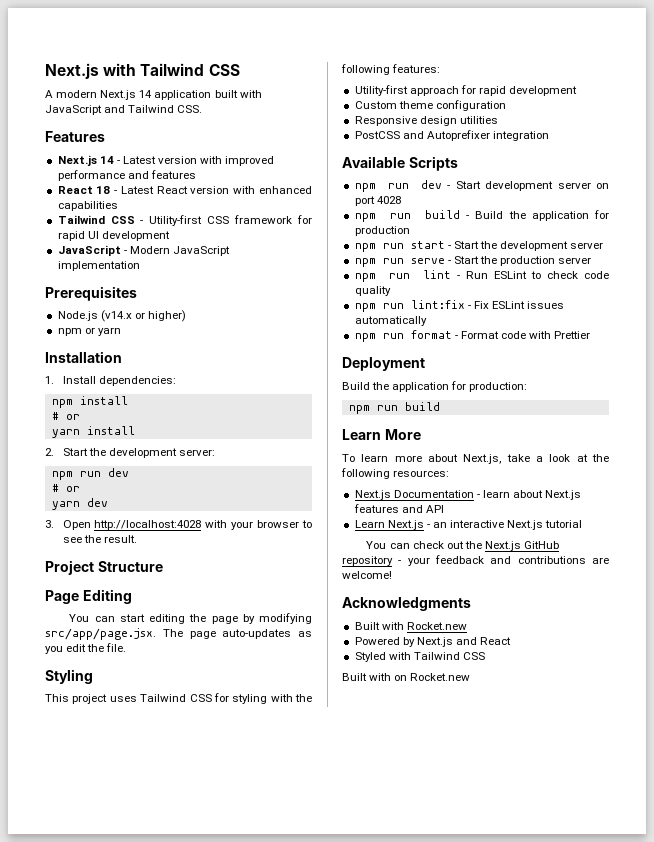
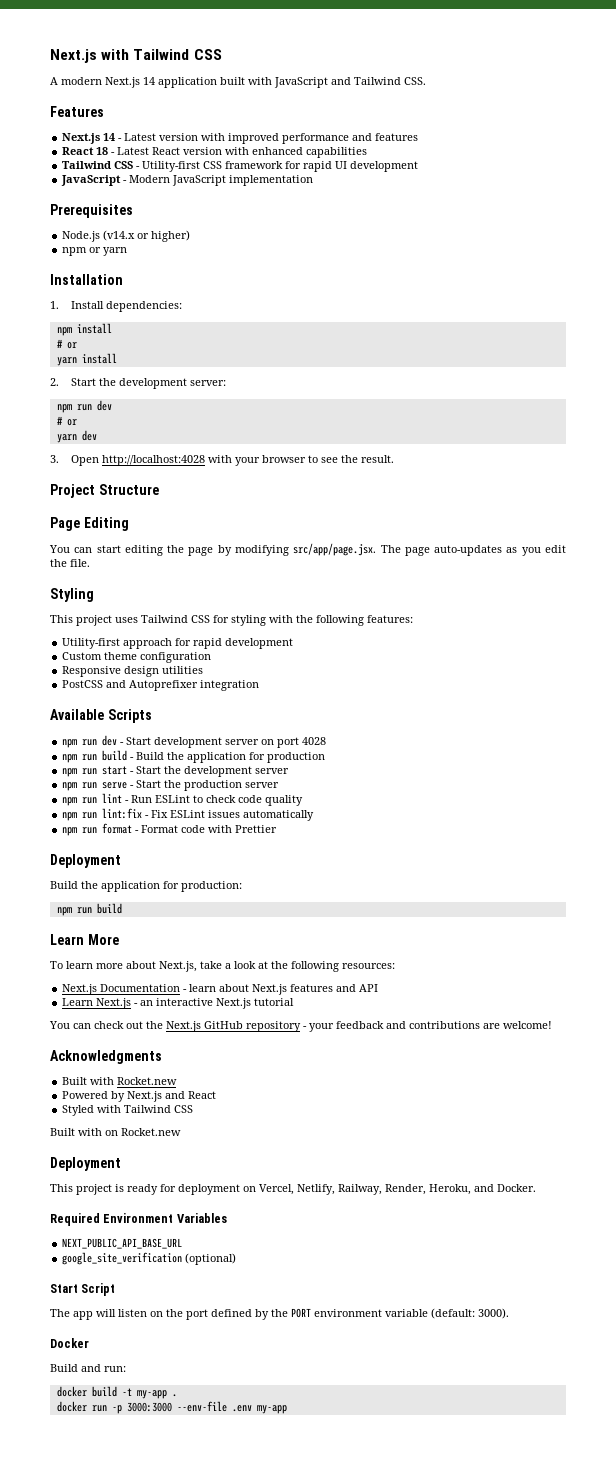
(471, 677) none -> [50,1157,121,1171] [50,1184,536,1195] [50,1213,227,1226] [62,1238,183,1249] [62,1252,237,1265] [50,1283,116,1296] [50,1308,509,1320] [50,1338,89,1348] [50,1364,126,1372] [56,1386,177,1399] [56,1401,287,1414] // Deployment // This project is ready for deployment on Vercel, Netlify, Railway, Render, Heroku, and Docker. // Required Environment Variables // NEXT_PUBLIC_API_BASE_URL // google_site_verification (optional) // Start Script // The app will listen on the port defined by the PORT environment variable (default: 3000). // Docker // Build and run: // docker build -t my-app . // docker run -p 3000:3000 --env-file .env my-app

